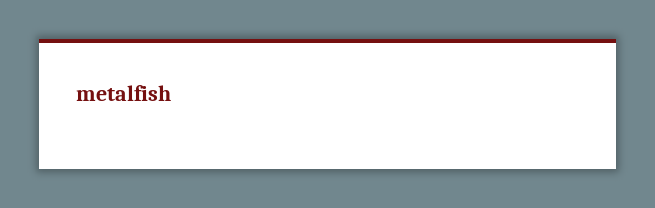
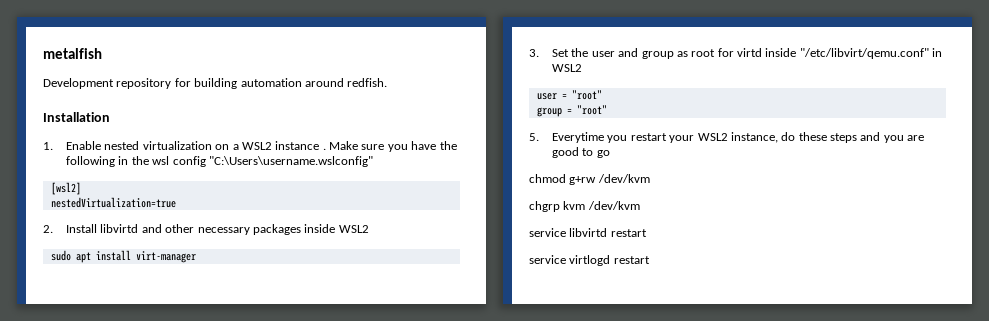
(171, 93) none -> [43,78,388,89] [43,112,110,122] [43,141,457,152] [66,156,373,167] [50,182,81,195] [50,197,176,208] [43,224,369,235] [50,250,196,263] [529,48,943,59] [552,64,583,72] [536,90,602,100] [536,105,607,117] [529,132,925,143] [552,147,610,158] [529,174,650,185] [529,201,640,212] [529,228,647,237] [529,255,650,266] // Development repository for building automation around redfish. // Installation // 1. Enable nested virtualization on a WSL2 instance . Make sure you have the following in the wsl config "C:\Users\username.wslconfig" // [wsl2] // nestedVirtualization=true // 2. Install libvirtd and other necessary packages inside WSL2 // sudo apt install virt-manager // 3. Set the user and group as root for virtd inside "/etc/libvirt/qemu.conf" in WSL2 // user = "root" // group = "root" // 5. Everytime you restart your WSL2 instance, do these steps and you are good to go // chmod g+rw /dev/kvm // chgrp kvm /dev/kvm // service libvirtd restart // service virtlogd restart

